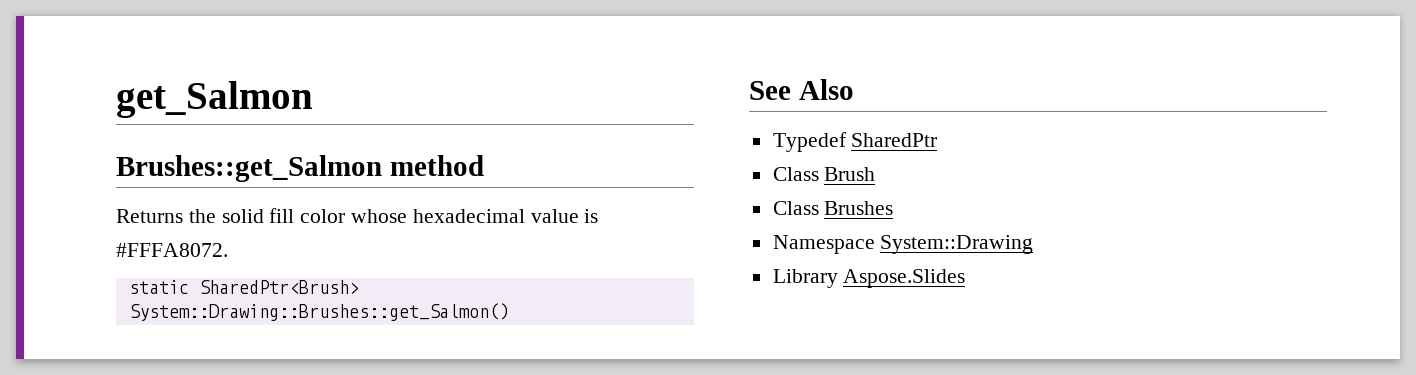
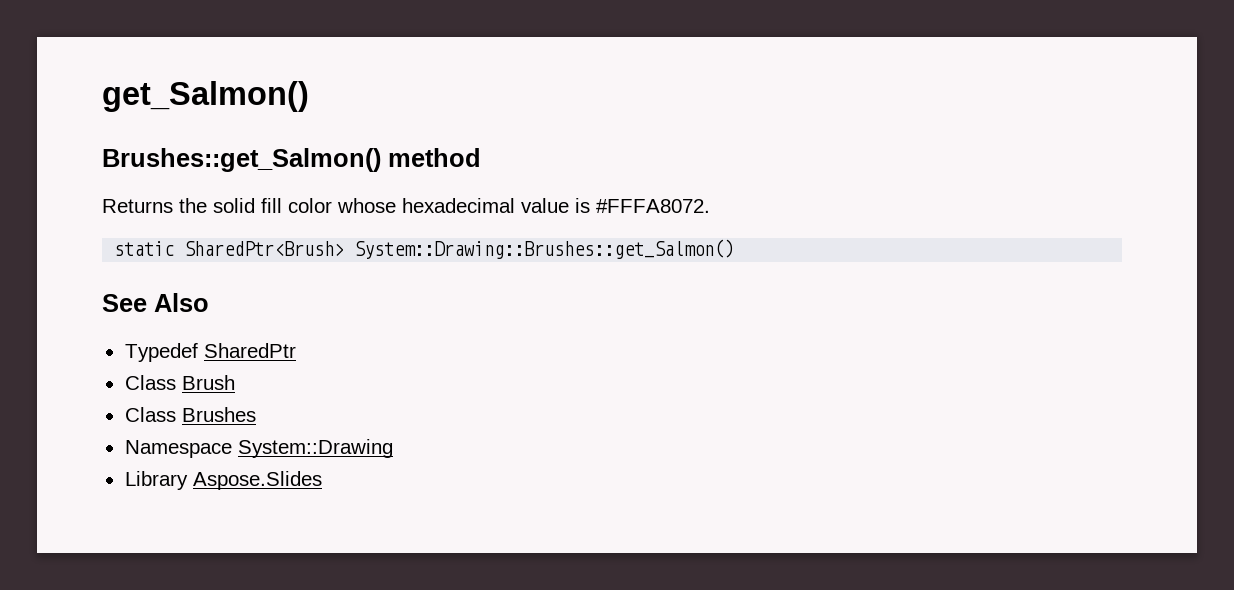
[116,81,313,118] [116,155,382,182] get_Salmon // Brushes::get_Salmon -> [102,81,309,112] [102,148,381,172] get_Salmon() // Brushes::get_Salmon()

